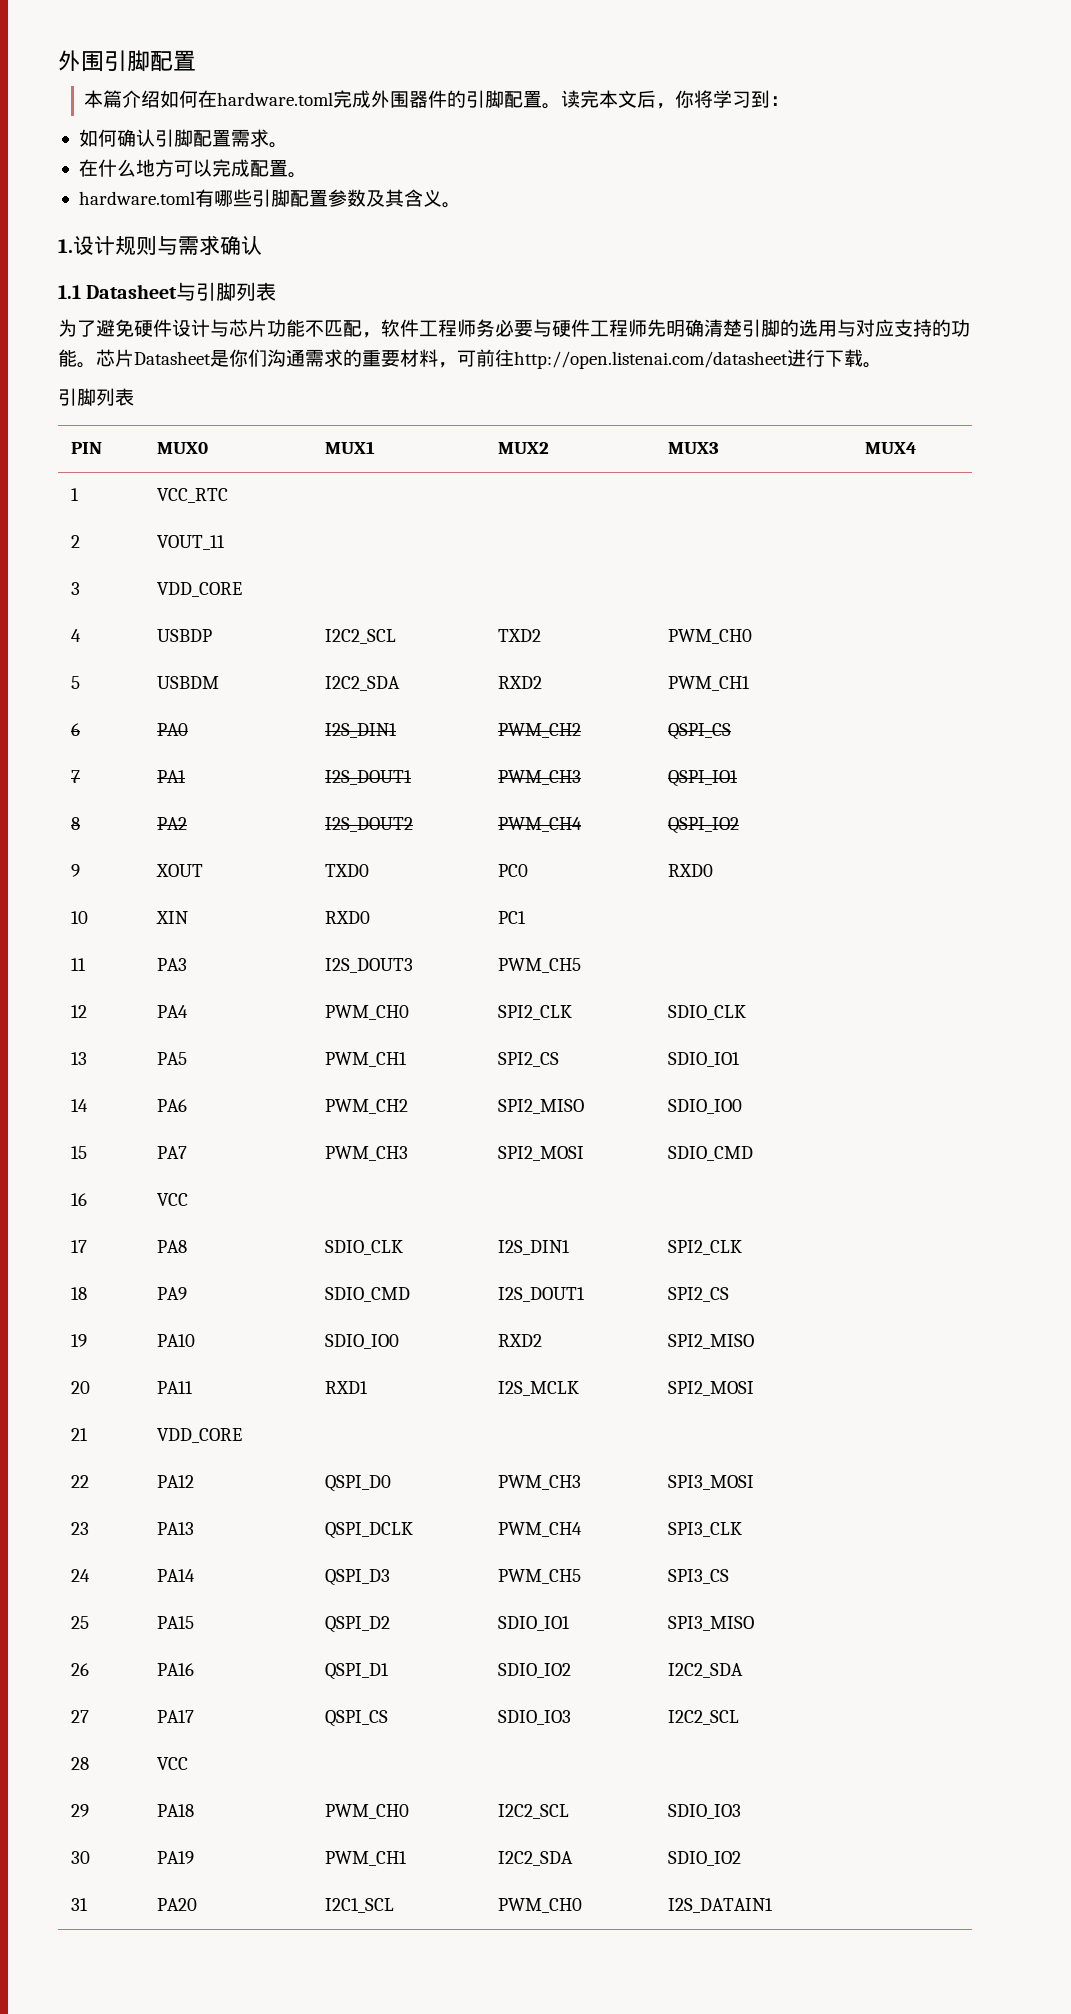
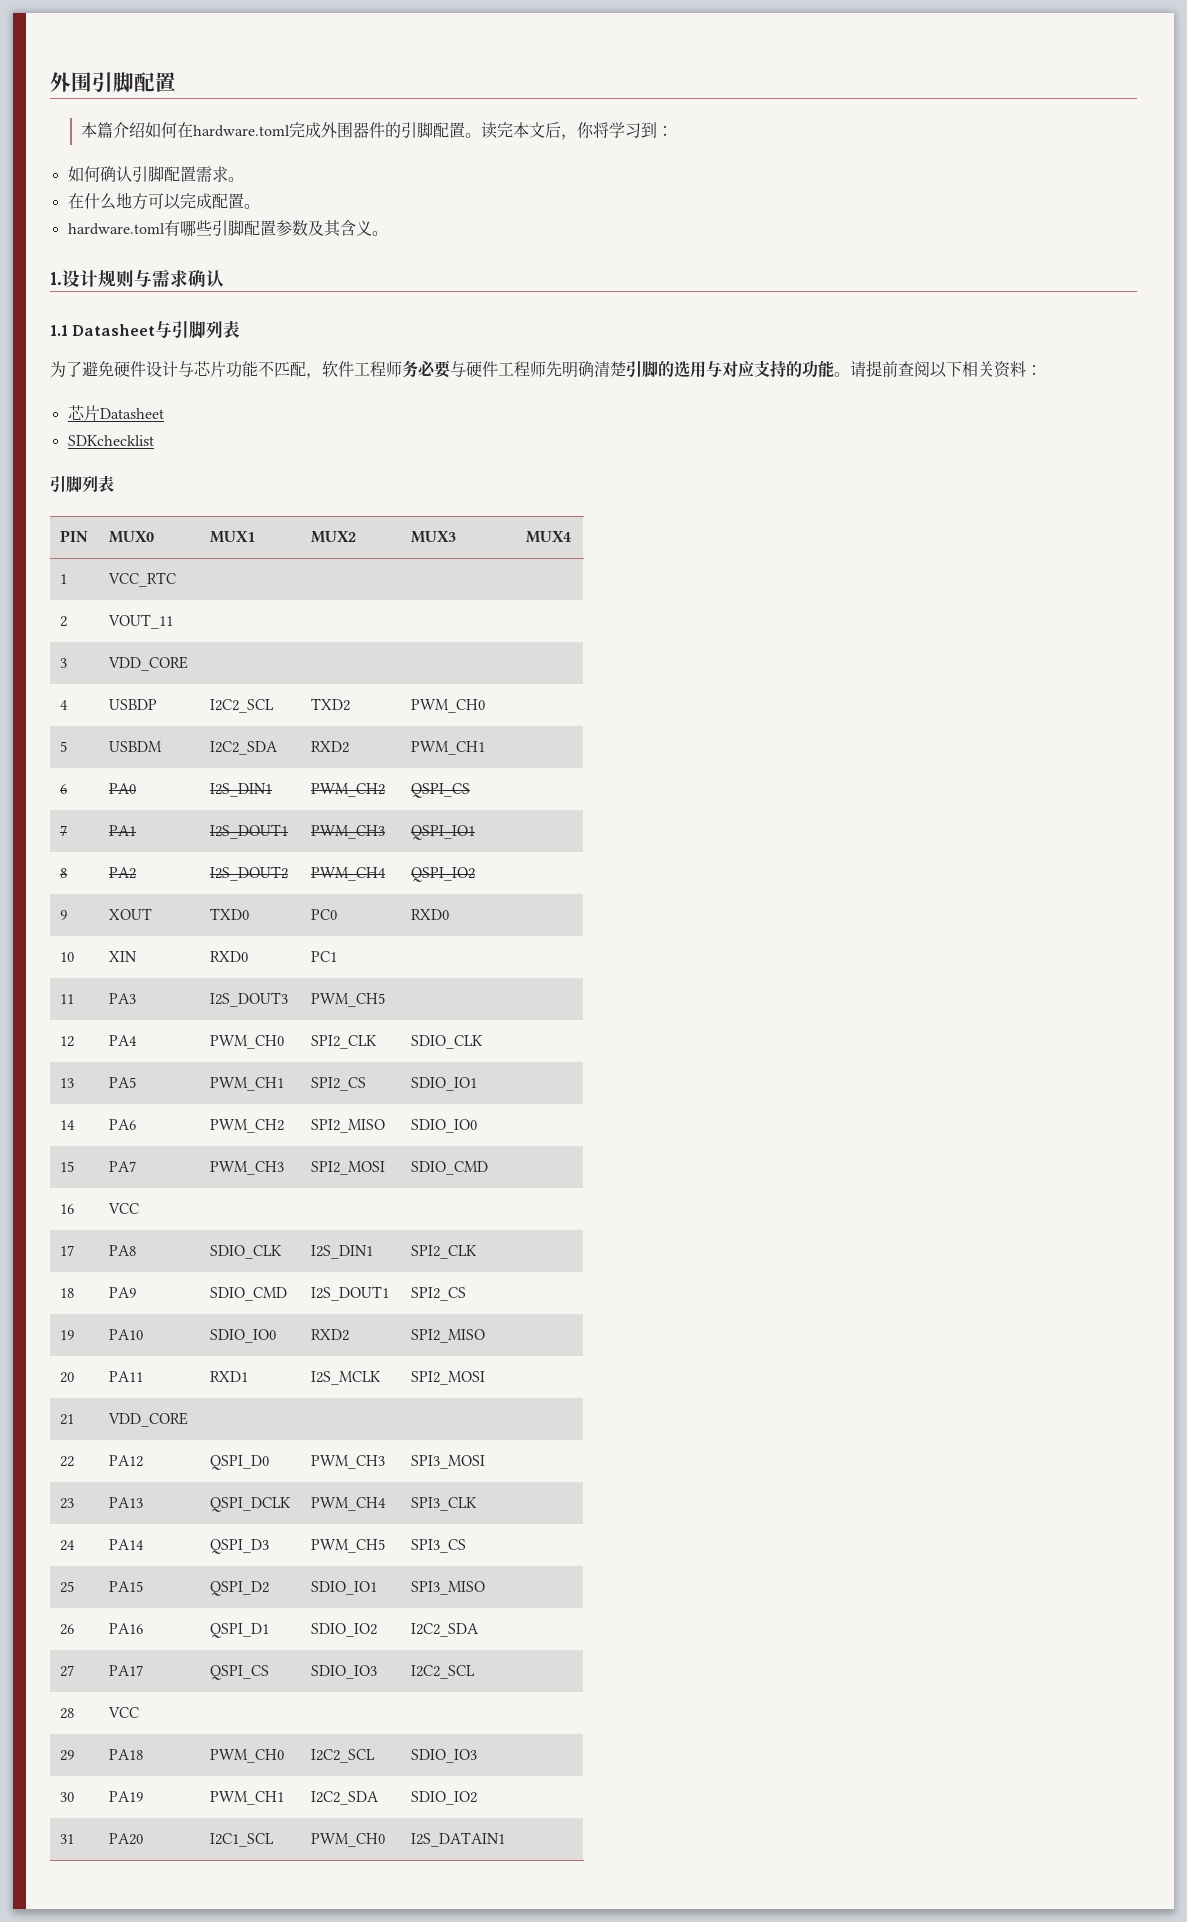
[96,349,882,369] 芯片Datasheet是你们沟通需求的重要材料，可前往http://open.listenai.com/datasheet进行下载。 -> [850,360,1042,378] [66,405,164,421] [67,435,154,446] 请提前查阅以下相关资料： // 芯片Datasheet // SDKchecklist

